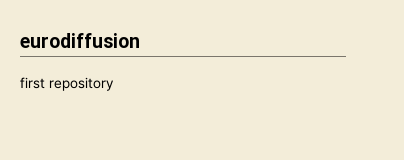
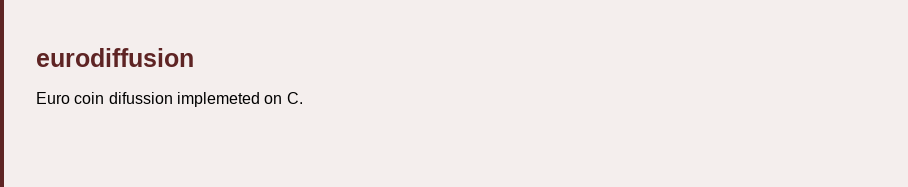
[20,77,114,91] first repository -> [36,92,303,107] Euro coin difussion implemeted on C.

